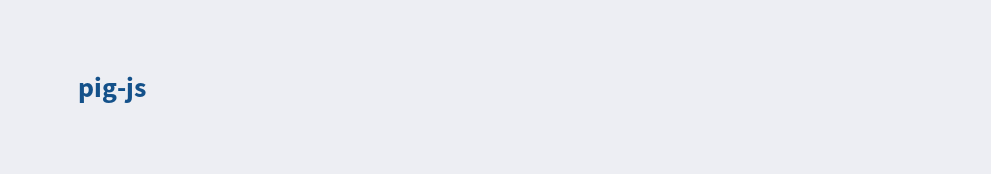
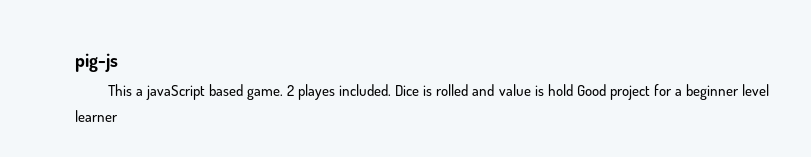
(146, 89) none -> [107,84,769,100] [75,110,118,122] // This a javaScript based game. 2 playes included. Dice is rolled and value is hold Good project for a beginner level learner

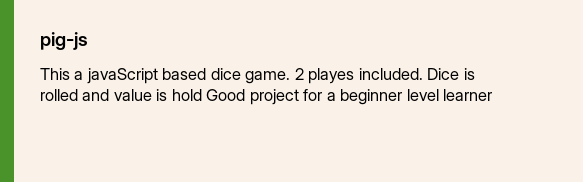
(244, 90) none -> [210,68,241,80] dice

